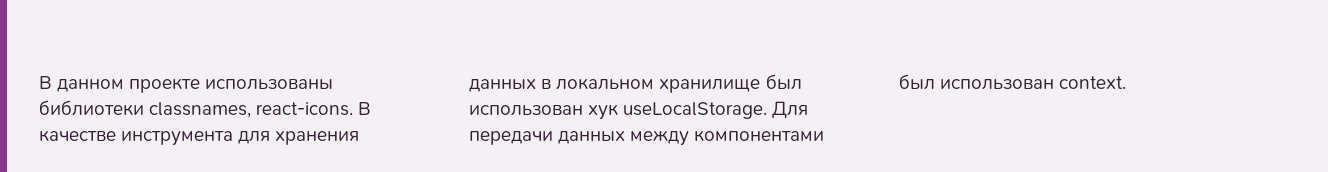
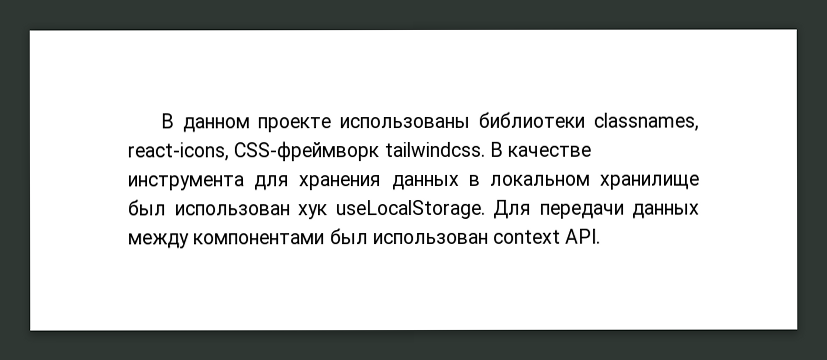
[256,102,354,116] react-icons. -> [127,141,485,162] react-icons, CSS-фреймворк tailwindcss.
[1059,76,1127,89] context. -> [493,228,602,244] context API.

